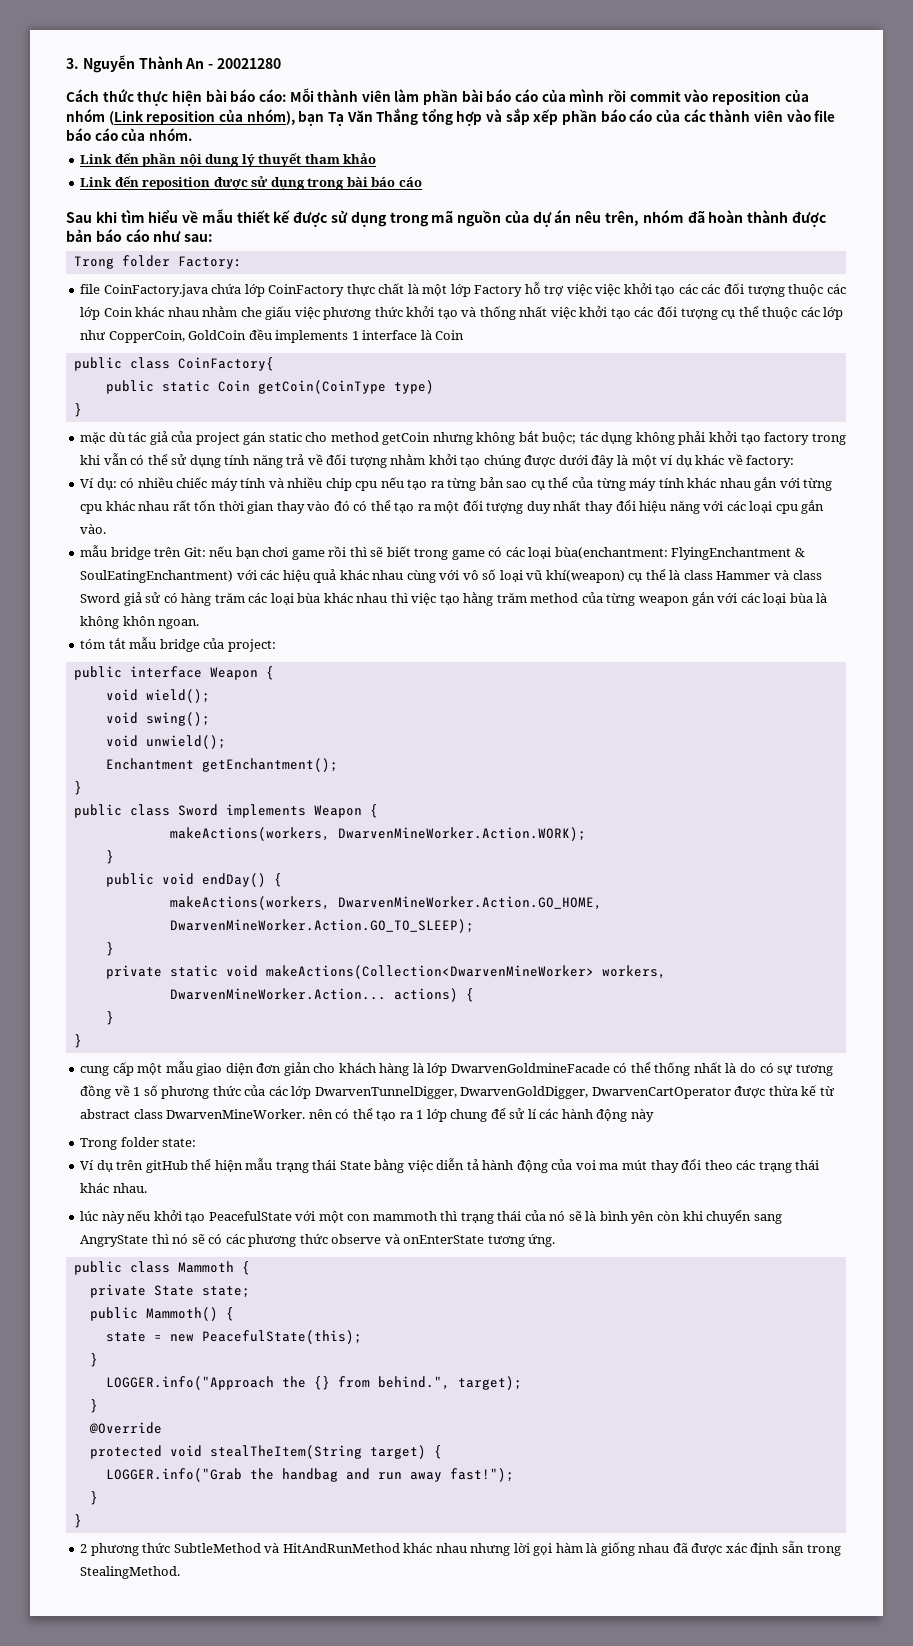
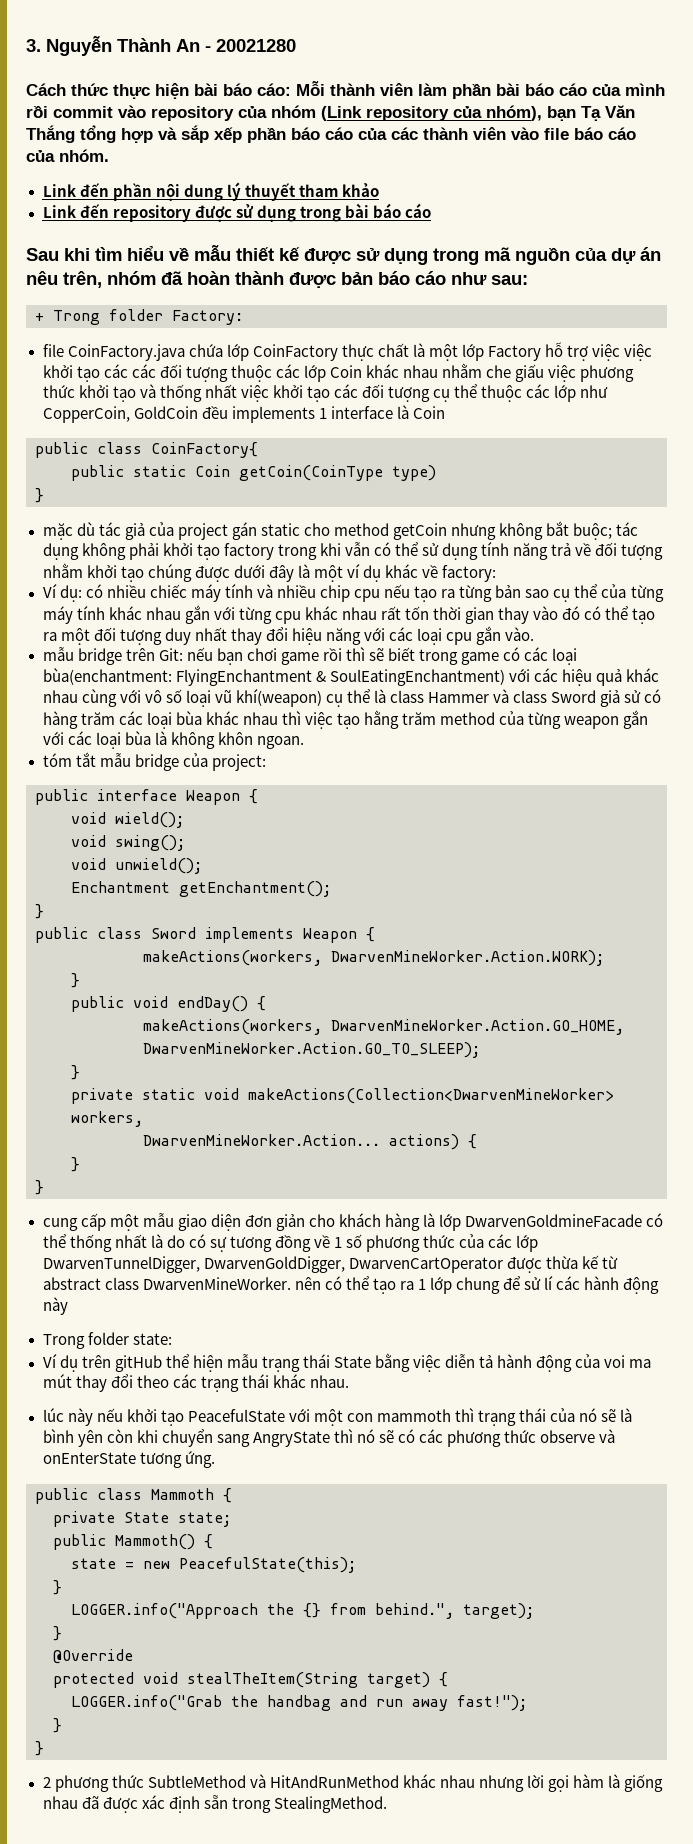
[711,90,781,105] reposition -> [151,106,234,121] repository
[146,110,216,125] reposition -> [366,106,449,121] repository
[142,177,211,190] reposition -> [112,205,191,222] repository
(214, 238) none -> [35,313,44,321] +

